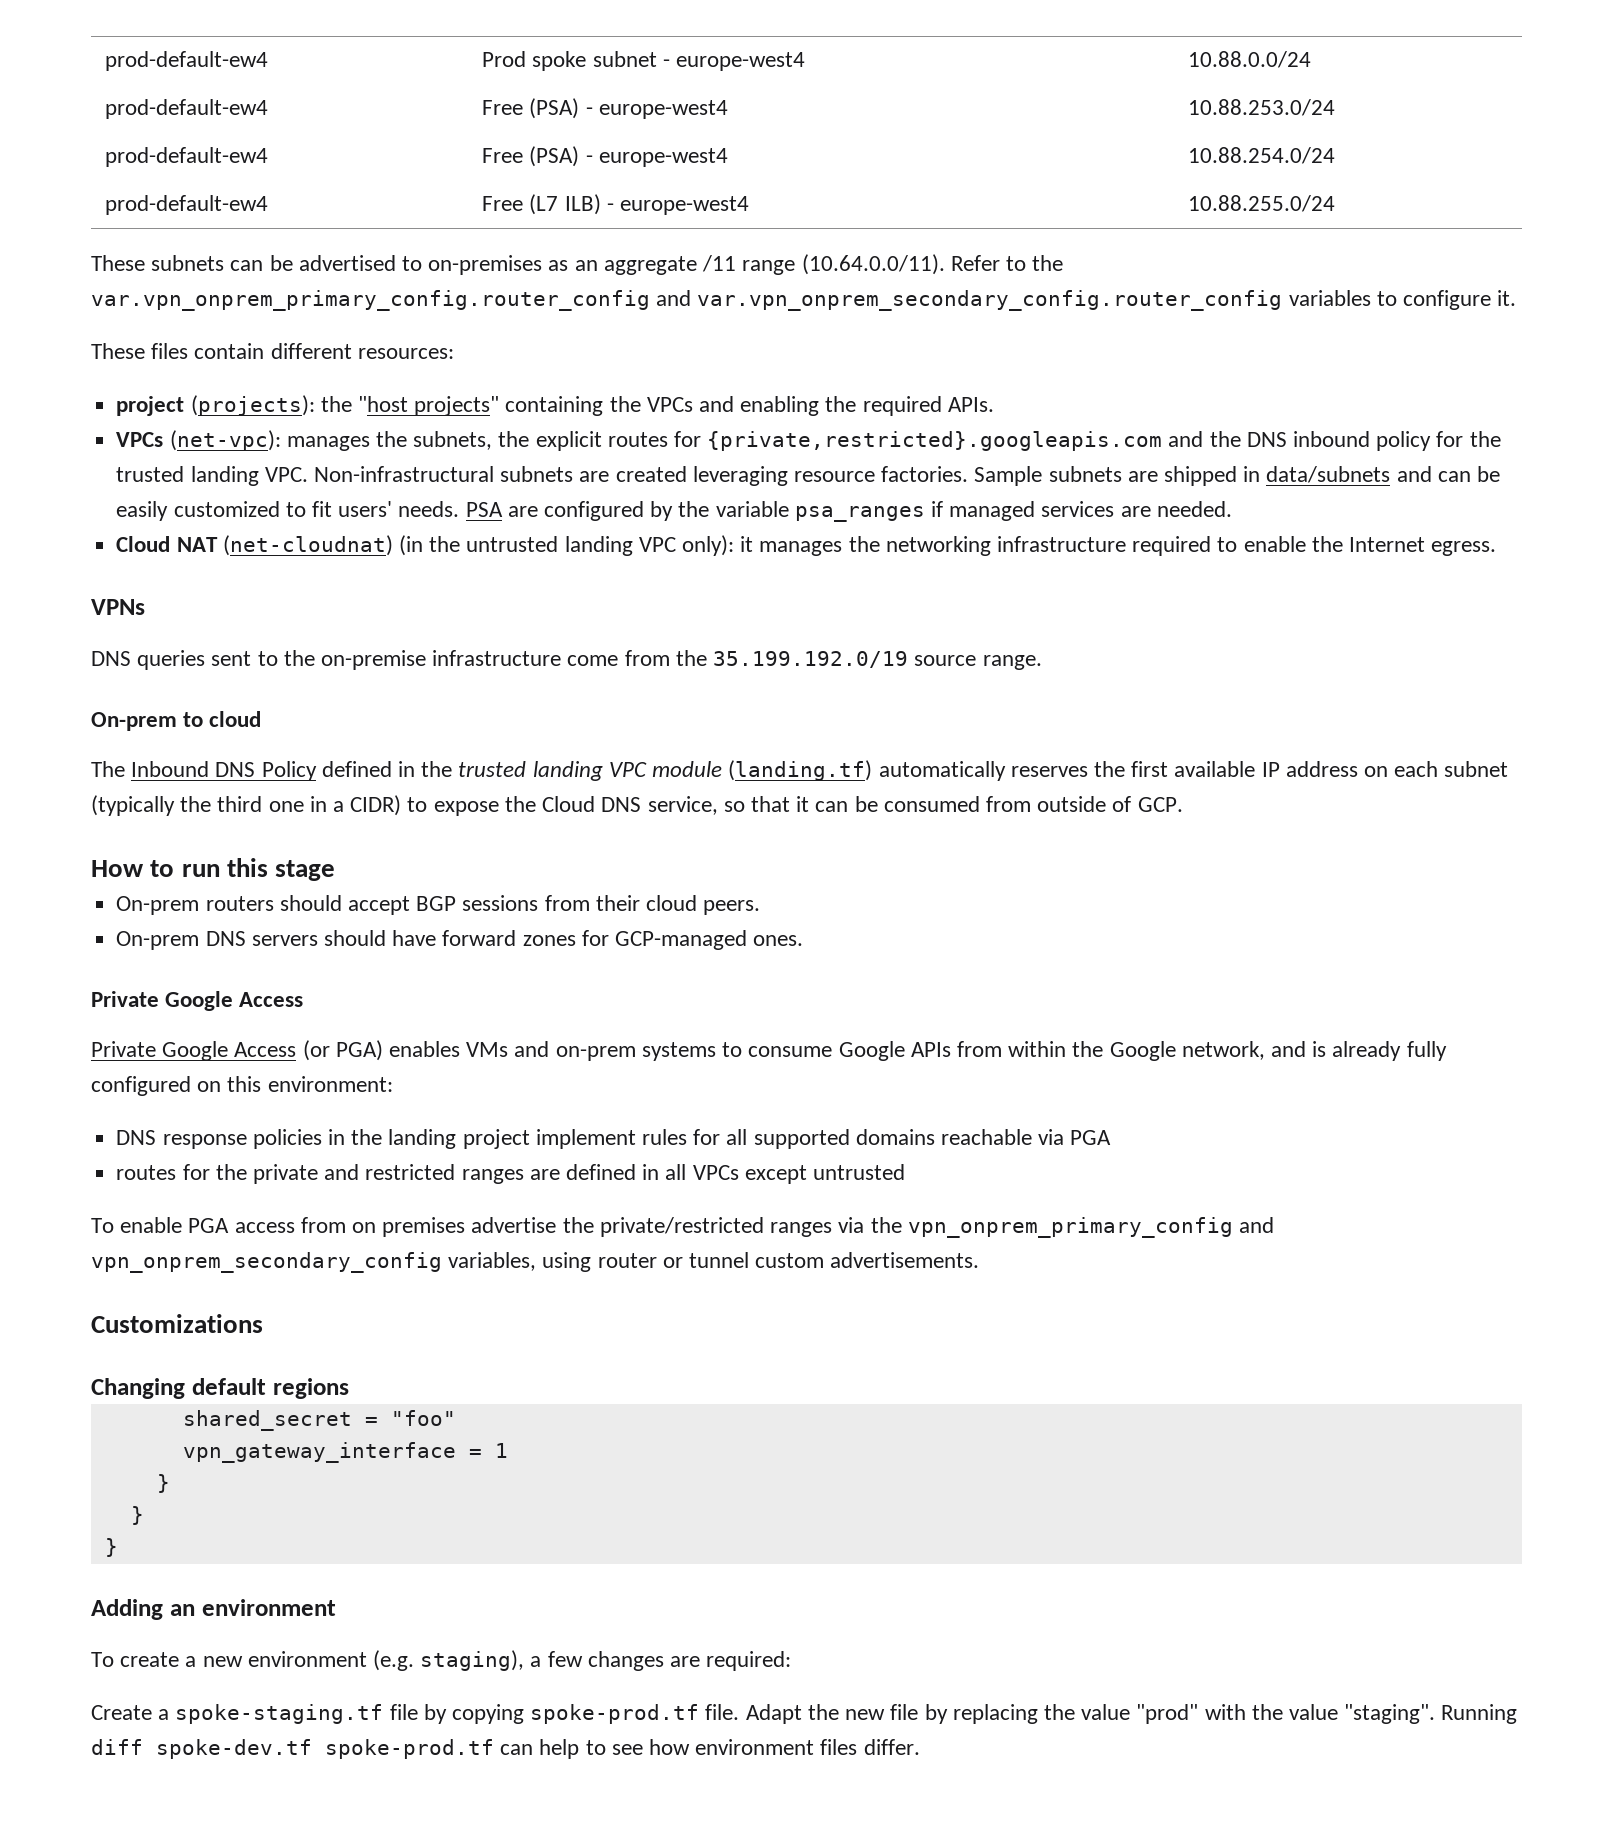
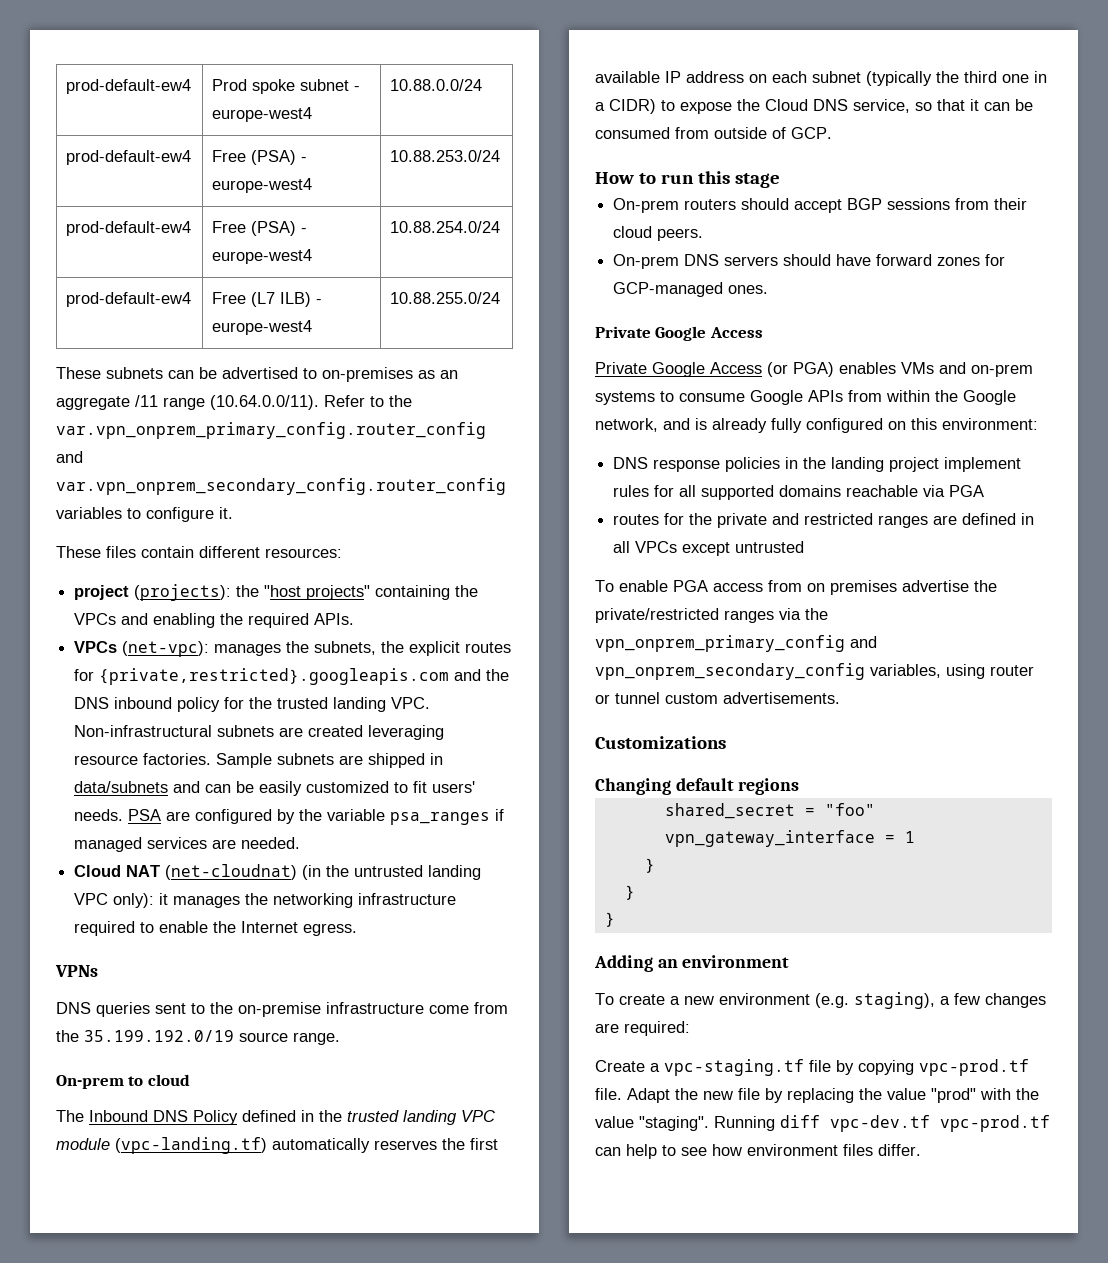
[728,760,873,781] (landing.tf) -> [115,1137,267,1154] (vpc-landing.tf)
[175,1704,384,1724] spoke-staging.tf -> [664,1059,804,1076] vpc-staging.tf
[530,1704,700,1724] spoke-prod.tf -> [919,1059,1029,1076] vpc-prod.tf
[156,1739,494,1759] spoke-dev.tf spoke-prod.tf -> [830,1115,1050,1132] vpc-dev.tf vpc-prod.tf

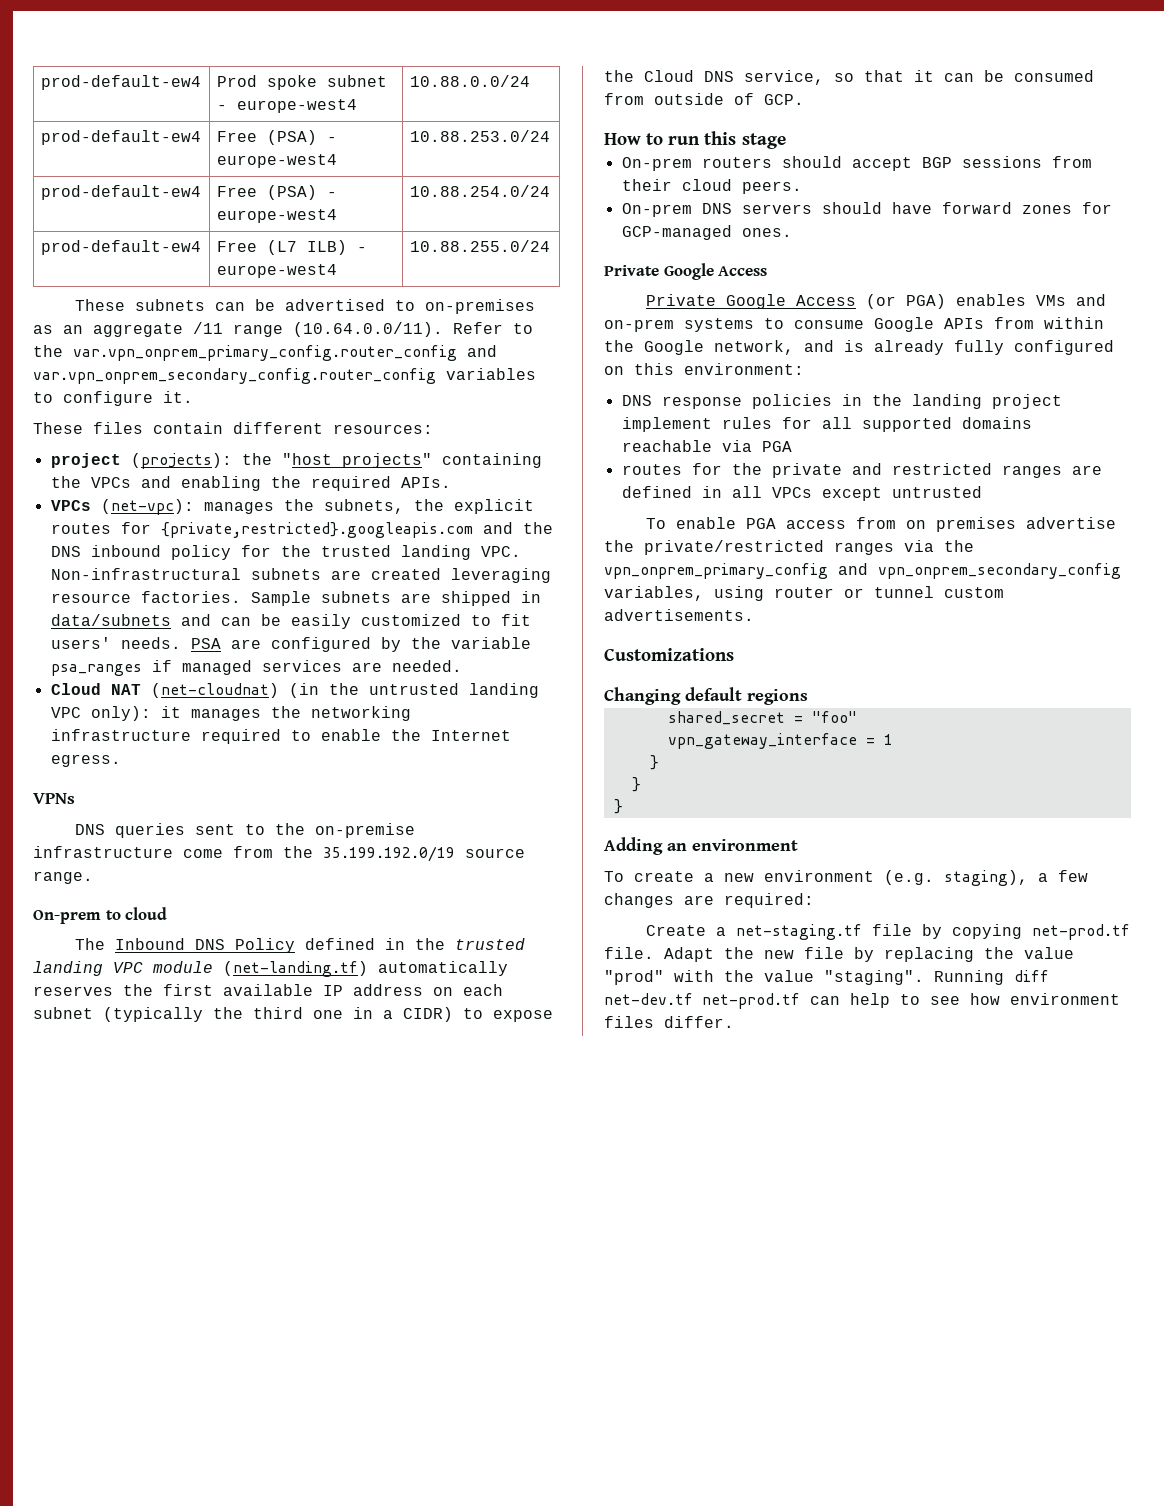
[115,1137,267,1154] (vpc-landing.tf) -> [223,961,368,977] (net-landing.tf)
[664,1059,804,1076] vpc-staging.tf -> [735,924,862,940] net-staging.tf
[919,1059,1029,1076] vpc-prod.tf -> [1031,924,1130,940] net-prod.tf
[830,1115,1050,1132] vpc-dev.tf vpc-prod.tf -> [604,993,800,1009] net-dev.tf net-prod.tf

